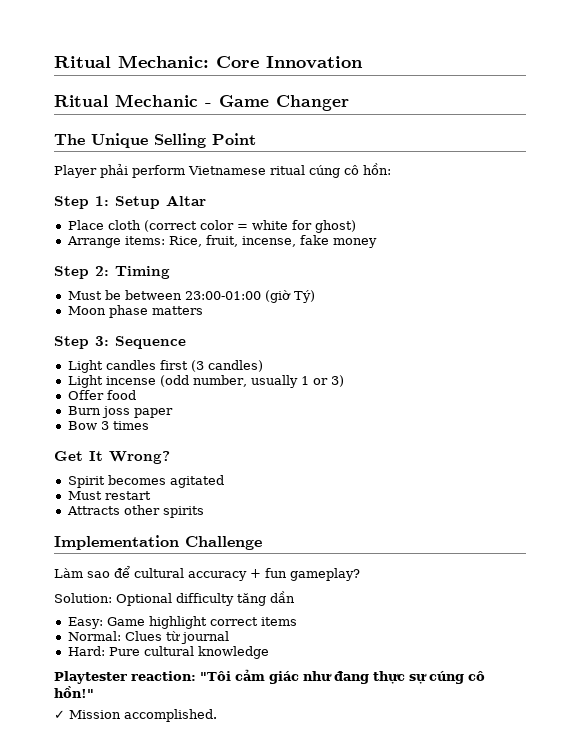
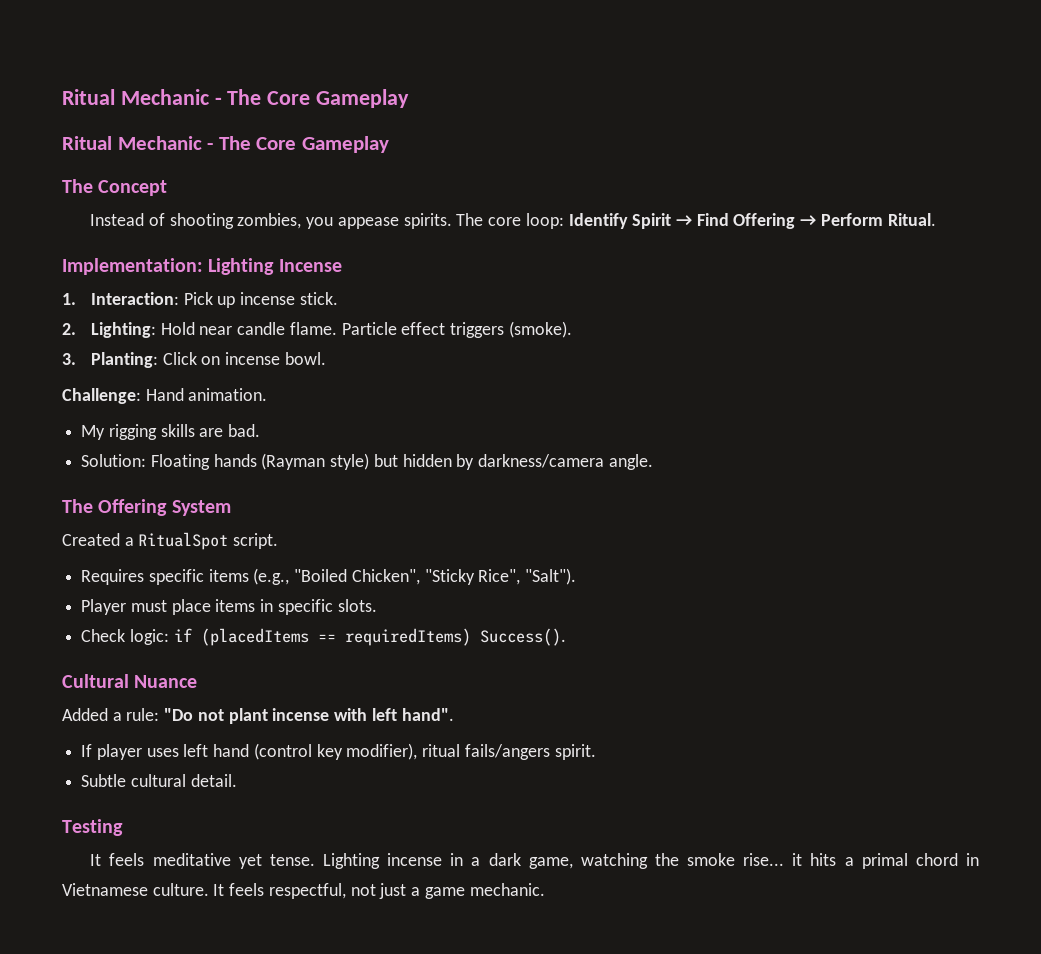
[54,55,363,69] [54,94,349,111] [54,133,256,148] [54,163,391,178] [54,195,206,209] [67,220,356,233] [66,235,377,248] [54,266,170,279] [67,290,315,303] [67,305,203,318] [54,336,186,349] [67,360,263,373] [67,375,344,388] [67,390,136,400] [67,406,173,418] [67,421,149,430] [54,451,170,464] [67,475,224,488] [67,491,151,500] [66,505,204,518] [54,535,262,550] [54,565,360,581] [54,591,295,606] [67,616,297,629] [67,631,229,644] [67,646,269,659] [54,669,485,684] [54,686,94,698] [54,709,217,722] Ritual Mechanic: Core Innovation // Ritual Mechanic - Game Changer // The Unique Selling Point // Player phải perform Vietnamese ritual cúng cô hồn: // Step 1: Setup Altar // Place cloth (correct color = white for ghost) // Arrange items: Rice, fruit, incense, fake money // Step 2: Timing // Must be between 23:00-01:00 (giờ Tý) // Moon phase matters // Step 3: Sequence // Light candles first (3 candles) // Light incense (odd number, usually 1 or 3) // Offer food // Burn joss paper // Bow 3 times // Get It Wrong? // Spirit becomes agitated // Must restart // Attracts other spirits // Implementation Challenge // Làm sao để cultural accuracy + fun gameplay? // Solution: Optional difficulty tăng dần // Easy: Game highlight correct items // Normal: Clues từ journal // Hard: Pure cultural knowledge // Playtester reaction: "Tôi cảm giác như đang thực sự cúng cô hồn!" // ✓ Mission accomplished. -> [62,89,410,108] [62,136,389,153] [62,179,168,196] [90,213,936,229] [62,258,342,275] [62,292,338,308] [62,321,572,338] [62,352,326,368] [62,388,268,404] [81,424,261,440] [81,453,653,470] [62,499,231,516] [62,532,279,550] [81,568,577,585] [81,599,377,615] [81,628,566,646] [62,674,198,688] [62,708,454,724] [81,743,596,760] [81,774,237,787] [62,819,123,836] [90,853,980,869] [62,883,545,899] Ritual Mechanic - The Core Gameplay // Ritual Mechanic - The Core Gameplay // The Concept // Instead of shooting zombies, you appease spirits. The core loop: Identify Spirit → Find Offering → Perform Ritual. // Implementation: Lighting Incense // 1. Interaction: Pick up incense stick. // 2. Lighting: Hold near candle flame. Particle effect triggers (smoke). // 3. Planting: Click on incense bowl. // Challenge: Hand animation. // My rigging skills are bad. // Solution: Floating hands (Rayman style) but hidden by darkness/camera angle. // The Offering System // Created a RitualSpot script. // Requires specific items (e.g., "Boiled Chicken", "Sticky Rice", "Salt"). // Player must place items in specific slots. // Check logic: if (placedItems == requiredItems) Success(). // Cultural Nuance // Added a rule: "Do not plant incense with left hand". // If player uses left hand (control key modifier), ritual fails/angers spirit. // Subtle cultural detail. // Testing // It feels meditative yet tense. Lighting incense in a dark game, watching the smoke rise... it hits a primal chord in Vietnamese culture. It feels respectful, not just a game mechanic.

